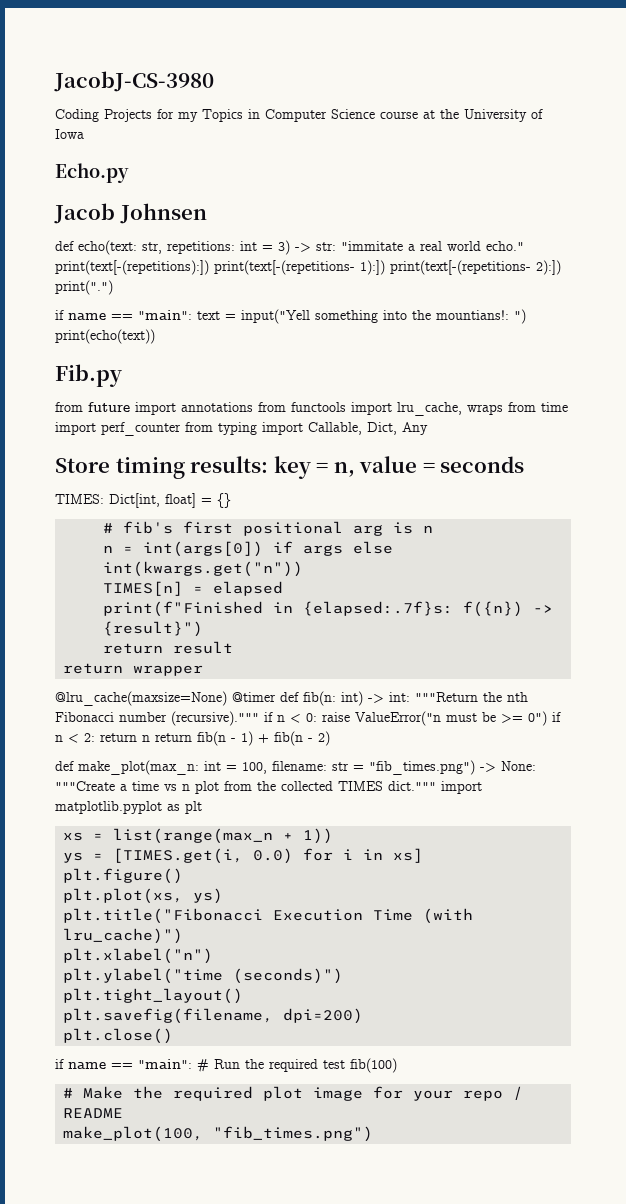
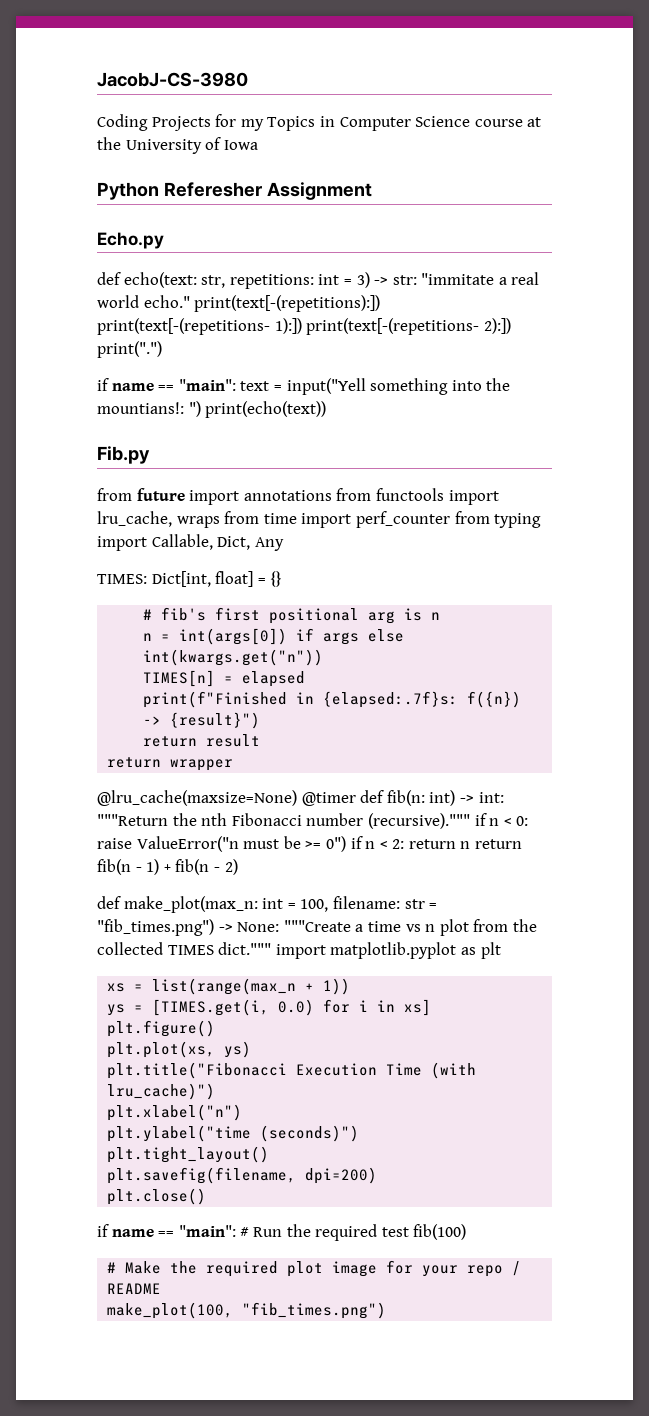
(84, 134) none -> [97,182,372,200] // Python Referesher Assignment
[54,203,207,224] // Jacob Johnsen -> (164, 240) none
[55,456,525,479] // Store timing results: key = n, value = seconds -> (284, 544) none

